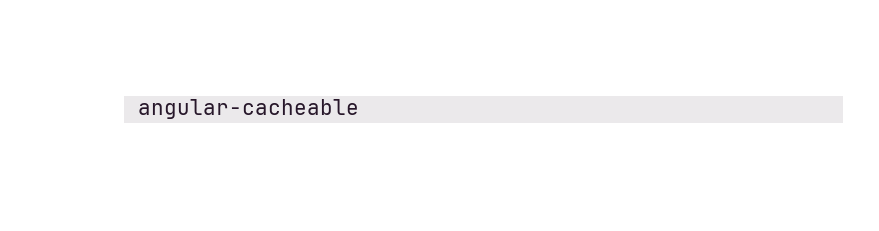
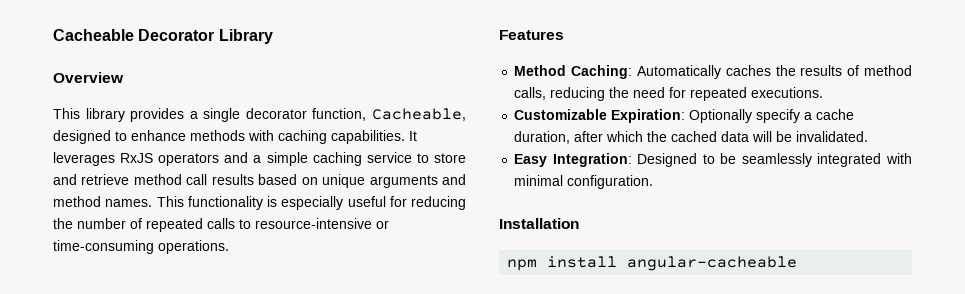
(137, 109) none -> [53,29,273,44] [53,72,124,83] [53,108,466,122] [53,130,417,144] [53,152,466,166] [53,174,467,188] [53,196,466,210] [53,218,389,232] [53,240,229,254] [499,30,564,40] [514,65,912,79] [514,87,824,101] [514,109,855,123] [514,131,869,144] [514,153,912,167] [514,175,654,189] [499,218,579,229] [507,256,618,271] Cacheable Decorator Library // Overview // This library provides a single decorator function, Cacheable, designed to enhance methods with caching capabilities. It leverages RxJS operators and a simple caching service to store and retrieve method call results based on unique arguments and method names. This functionality is especially useful for reducing the number of repeated calls to resource-intensive or time-consuming operations. // Features // Method Caching: Automatically caches the results of method calls, reducing the need for repeated executions. // Customizable Expiration: Optionally specify a cache duration, after which the cached data will be invalidated. // Easy Integration: Designed to be seamlessly integrated with minimal configuration. // Installation // npm install

